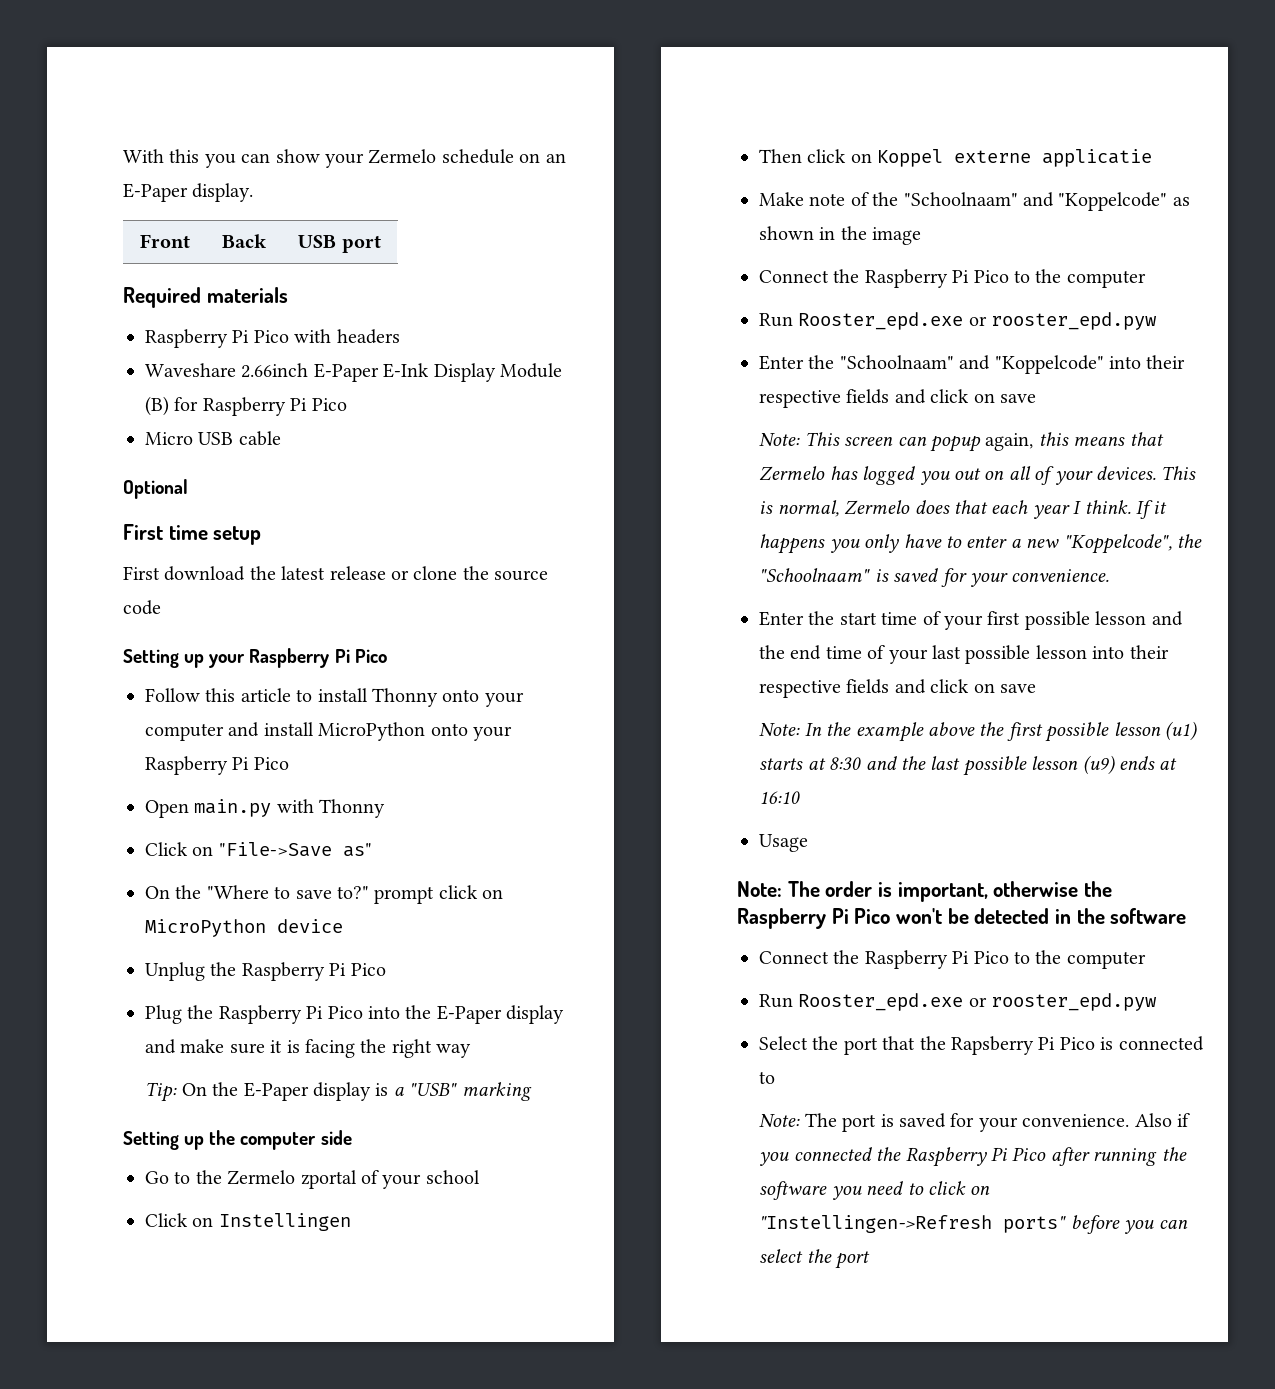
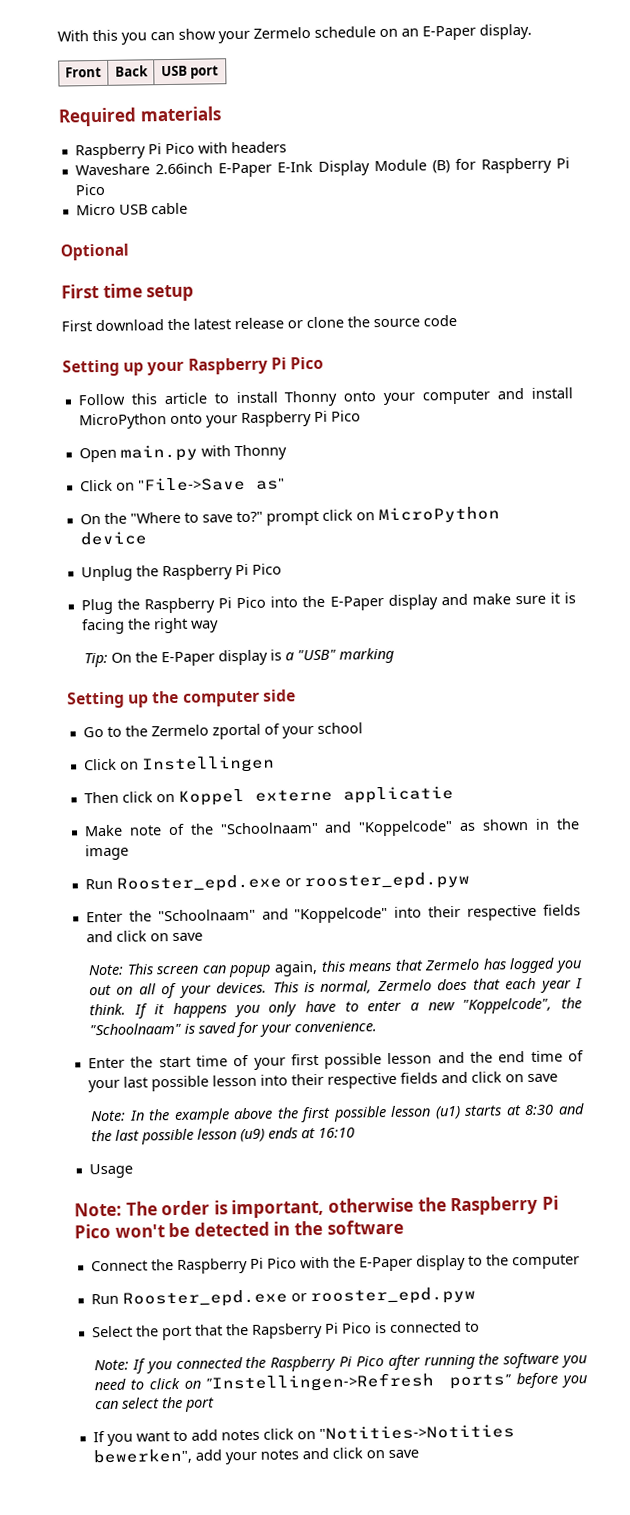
[759,269,1146,288] // Connect the Raspberry Pi Pico to the computer -> (129, 852) none
(1009, 957) none -> [299,1254,466,1272] with the E-Paper display
[804,1113,1190,1132] The port is saved for your convenience. Also if -> [131,1358,146,1374] If
(871, 1260) none -> [92,1424,515,1447] [92,1447,419,1465] // If you want to add notes click on "Notities->Notities bewerken", add your notes and click on save

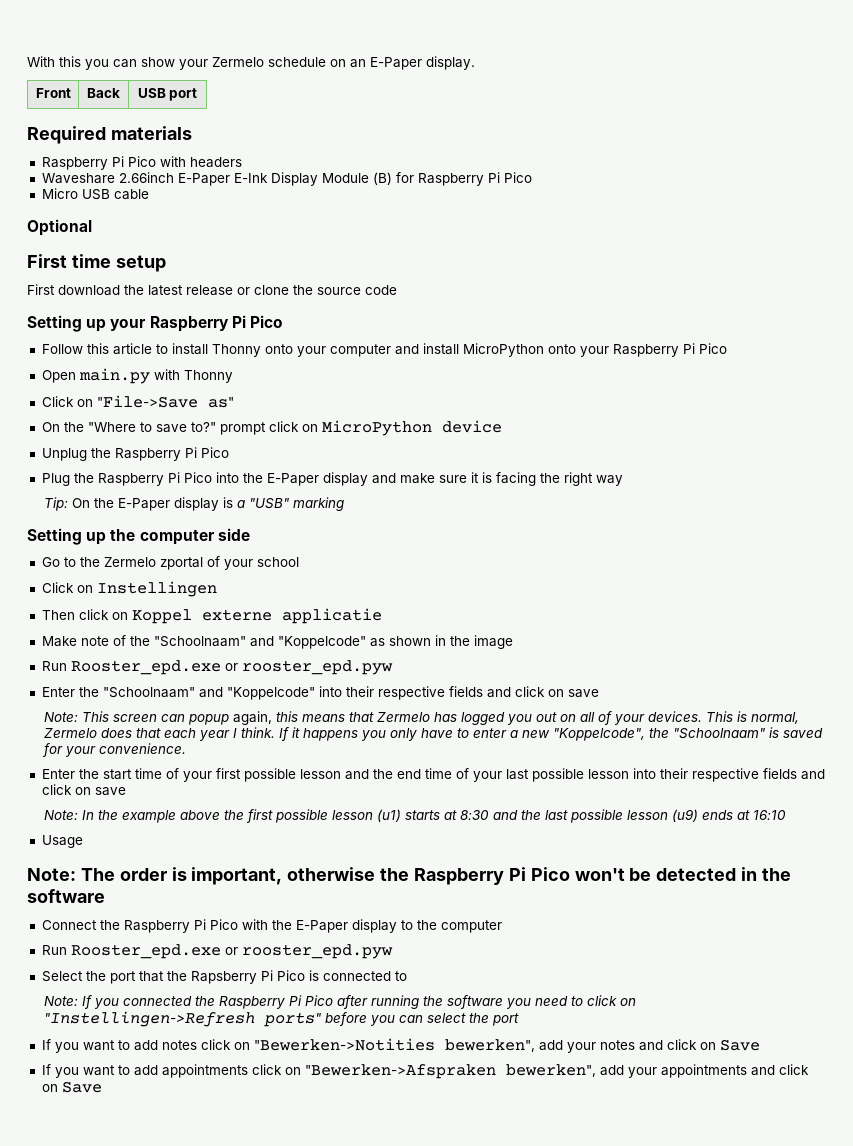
[318,1424,515,1441] "Notities->Notities -> [253,1038,435,1051] "Bewerken->Notities
[387,1449,419,1459] save -> [719,1039,760,1051] [41,1064,809,1079] [41,1081,102,1093] Save // If you want to add appointments click on "Bewerken->Afspraken bewerken", add your appointments and click on Save

